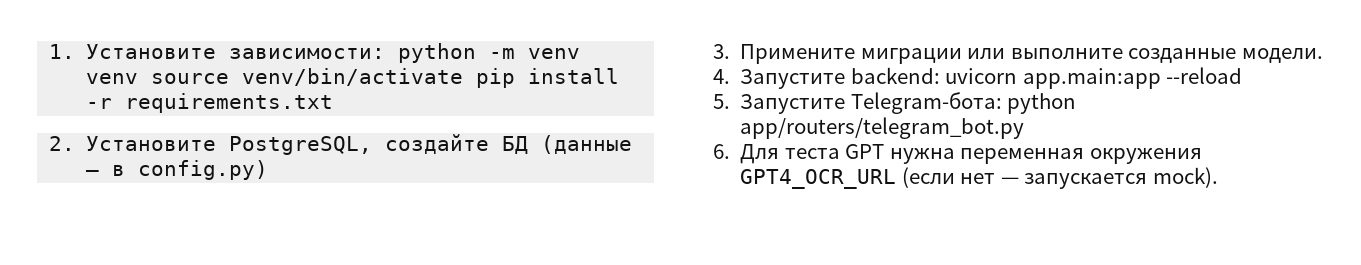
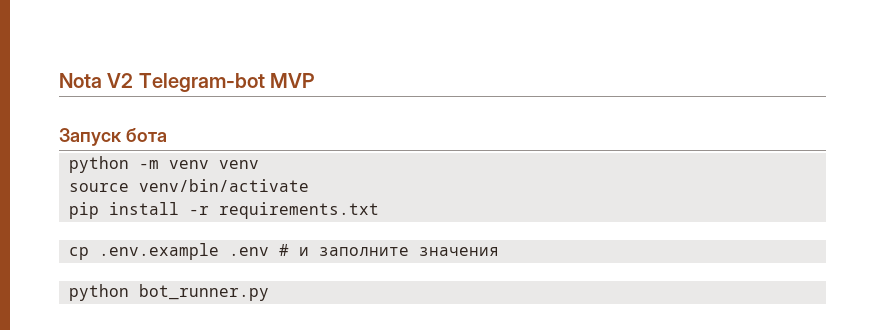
[49,44,385,59] 1. Установите зависимости: -> [59,73,316,92] [59,128,167,146] Nota V2 Telegram-bot MVP // Запуск бота //
(138, 78) none -> (259, 164) //
(463, 77) none -> (309, 185) //
[49,134,632,155] [85,160,268,180] [713,44,1323,64] [713,67,1243,89] [713,92,1077,114] [740,117,1025,139] [713,144,1202,164] [740,167,1218,189] 2. Установите PostgreSQL, создайте БД (данные — в config.py) // 3. Примените миграции или выполните созданные модели. // 4. Запустите backend: uvicorn app.main:app --reload // 5. Запустите Telegram-бота: python app/routers/telegram_bot.py // 6. Для теста GPT нужна переменная окружения GPT4_OCR_URL (если нет — запускается mock). -> [68,243,499,260] [68,284,269,301] cp .env.example .env # и заполните значения // python bot_runner.py

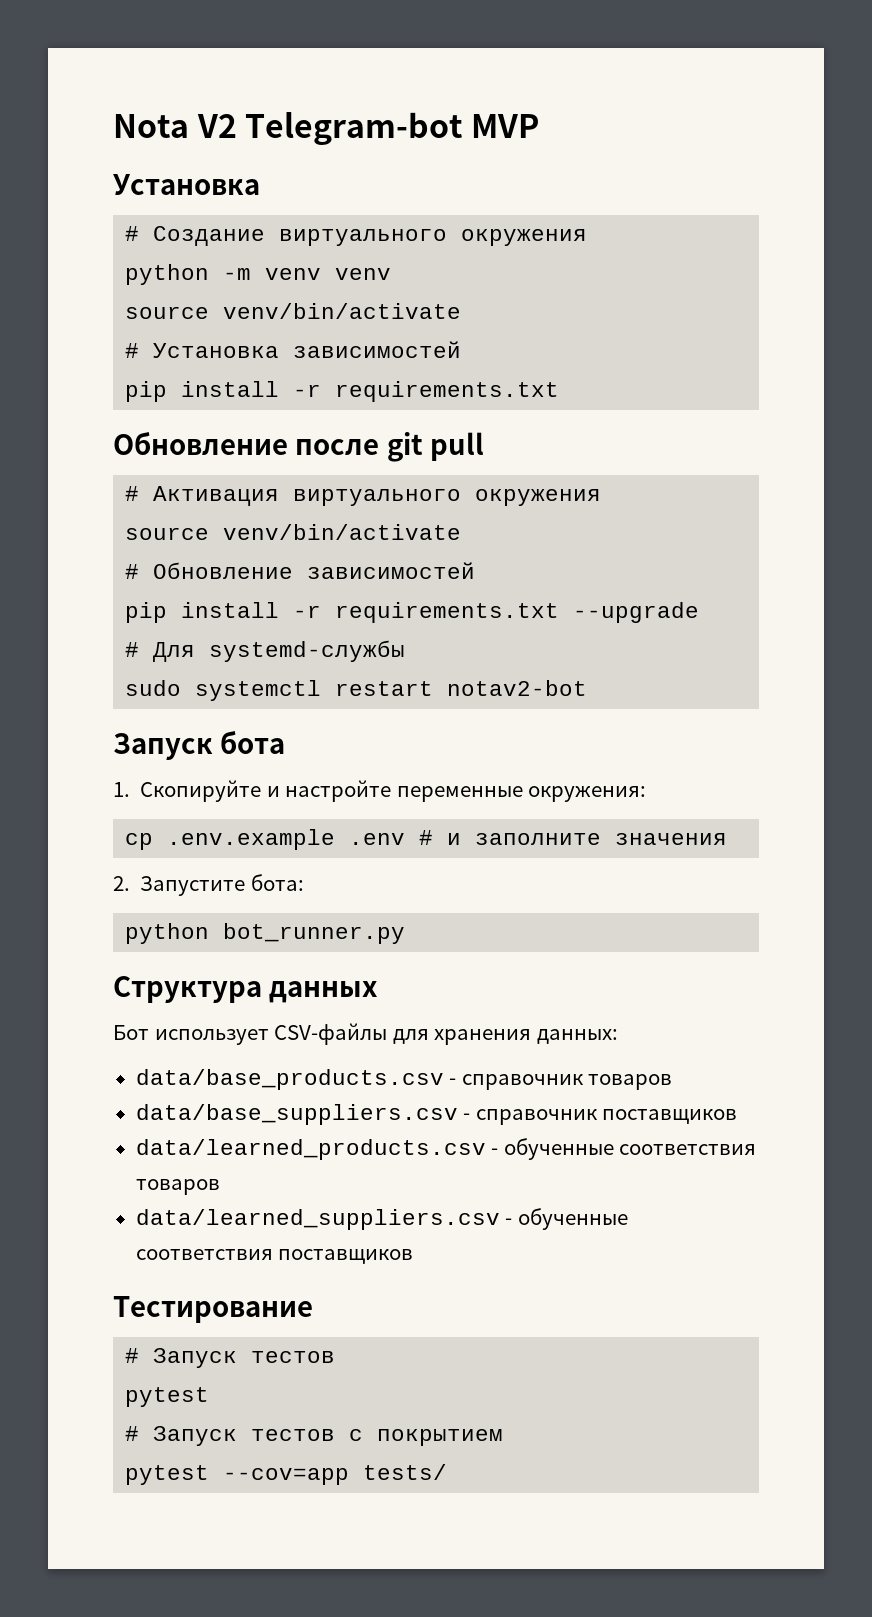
[59,128,167,146] Запуск бота -> [113,174,260,195] [125,226,588,246] Установка // # Создание виртуального окружения
[68,202,379,219] // pip install -r requirements.txt -> [125,341,462,358] [125,381,560,402] [113,431,485,462] [125,486,602,506] [125,524,462,540] [125,562,476,579] [125,602,700,623] [125,640,406,662] [125,680,588,701] [113,730,286,760] [113,780,647,802] // # Установка зависимостей // pip install -r requirements.txt // Обновление после git pull // # Активация виртуального окружения // source venv/bin/activate // # Обновление зависимостей // pip install -r requirements.txt --upgrade // # Для systemd-службы // sudo systemctl restart notav2-bot // Запуск бота // 1. Скопируйте и настройте переменные окружения:
(499, 251) none -> [113,874,304,896] // 2. Запустите бота:
(269, 292) none -> [113,976,378,1003] [113,1023,618,1045] [135,1069,673,1090] [135,1104,738,1125] [135,1138,757,1160] [135,1179,220,1195] [135,1208,628,1230] [135,1249,414,1264] [113,1296,313,1323] [125,1348,336,1368] [125,1387,210,1407] [125,1426,504,1446] [125,1464,448,1485] // Структура данных // Бот использует CSV-файлы для хранения данных: // data/base_products.csv - справочник товаров // data/base_suppliers.csv - справочник поставщиков // data/learned_products.csv - обученные соответствия товаров // data/learned_suppliers.csv - обученные соответствия поставщиков // Тестирование // # Запуск тестов // pytest // # Запуск тестов с покрытием // pytest --cov=app tests/

